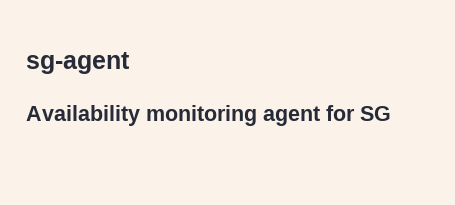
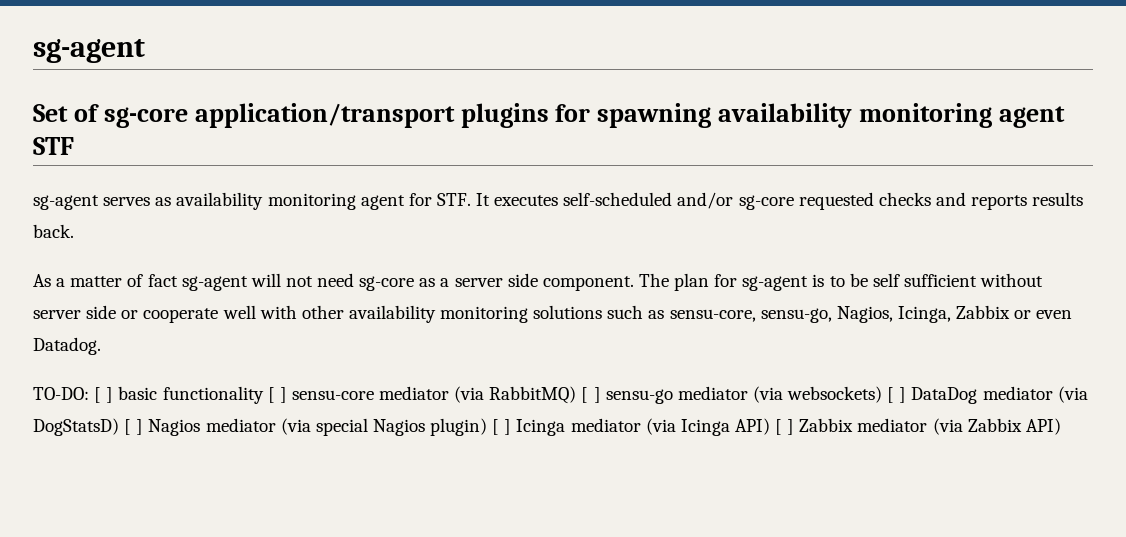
[26,105,391,126] Availability monitoring agent for SG -> [33,103,1065,128] [33,137,74,155] [33,192,1084,210] [33,224,74,238] [33,273,1044,291] [33,305,1073,323] [33,337,101,355] [33,386,1088,404] [33,418,1061,436] Set of sg-core application/transport plugins for spawning availability monitoring agent STF // sg-agent serves as availability monitoring agent for STF. It executes self-scheduled and/or sg-core requested checks and reports results back. // As a matter of fact sg-agent will not need sg-core as a server side component. The plan for sg-agent is to be self sufficient without server side or cooperate well with other availability monitoring solutions such as sensu-core, sensu-go, Nagios, Icinga, Zabbix or even Datadog. // TO-DO: [ ] basic functionality [ ] sensu-core mediator (via RabbitMQ) [ ] sensu-go mediator (via websockets) [ ] DataDog mediator (via DogStatsD) [ ] Nagios mediator (via special Nagios plugin) [ ] Icinga mediator (via Icinga API) [ ] Zabbix mediator (via Zabbix API)

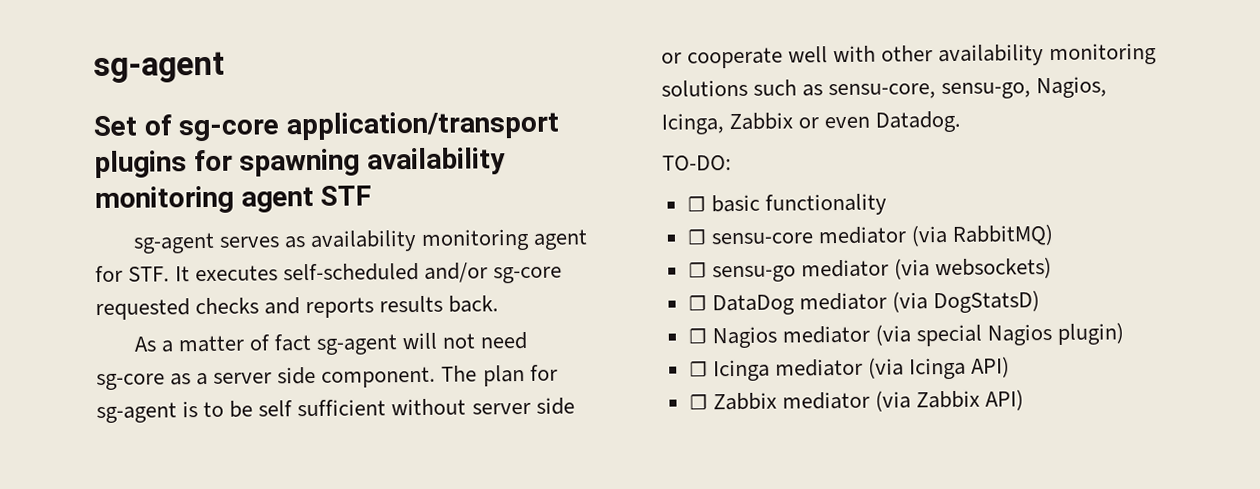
[94,387,114,403] [ ] -> [686,196,706,212] // ☐
[267,387,287,403] [ ] -> [686,229,707,245] // ☐
[581,387,601,403] [ ] -> [687,262,707,278] // ☐
[887,387,907,403] [ ] -> [687,295,707,311] // ☐
[124,419,144,435] [ ] -> [687,328,707,344] // ☐
[492,419,512,435] [ ] -> [688,361,708,377] // ☐
[775,419,795,435] [ ] -> [688,394,708,410] // ☐

